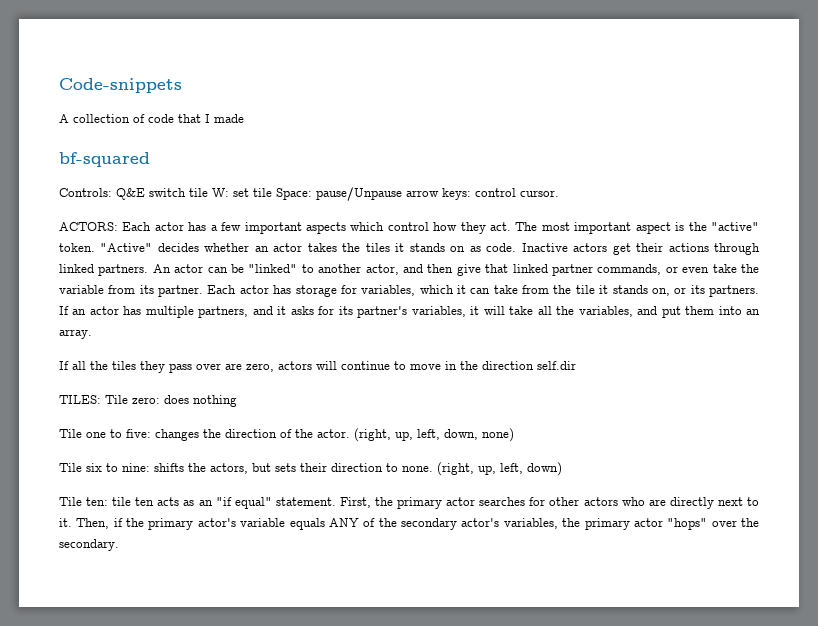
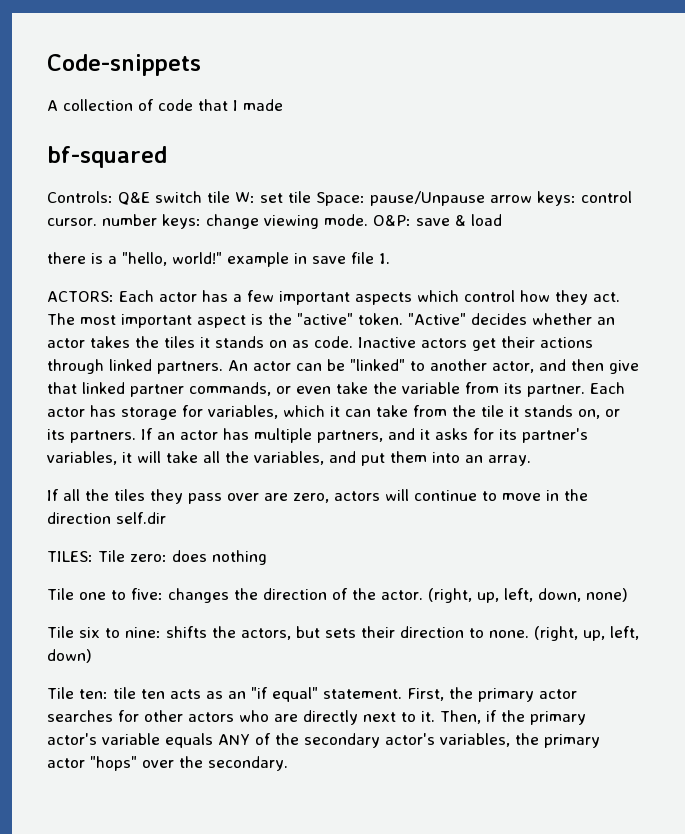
(559, 193) none -> [102,214,502,229] [47,252,390,267] number keys: change viewing mode. O&P: save & load // there is a "hello, world!" example in save file 1.

